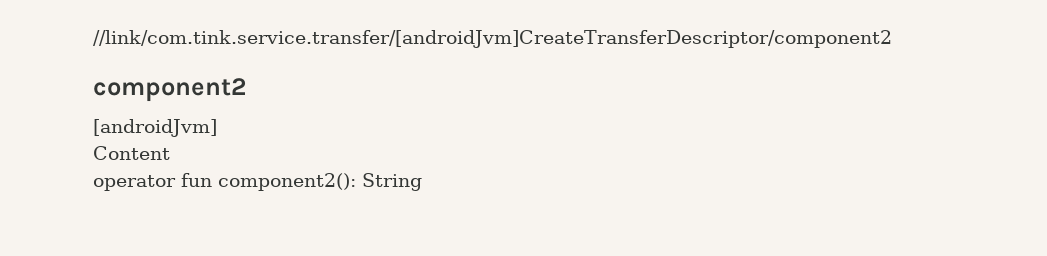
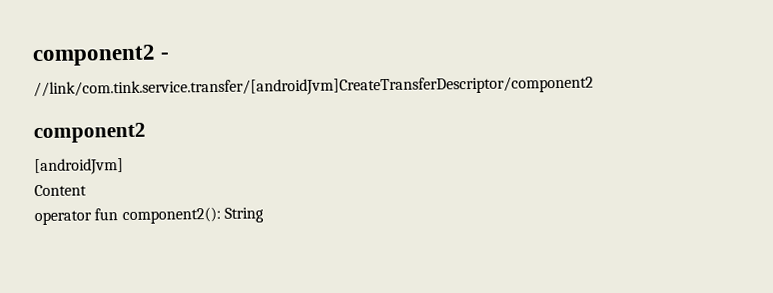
(93, 39) none -> [32,44,170,67] component2 - //

